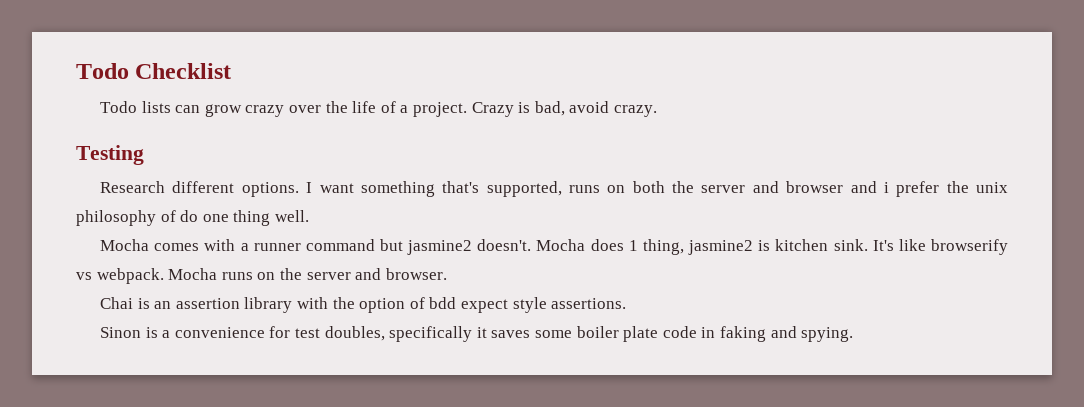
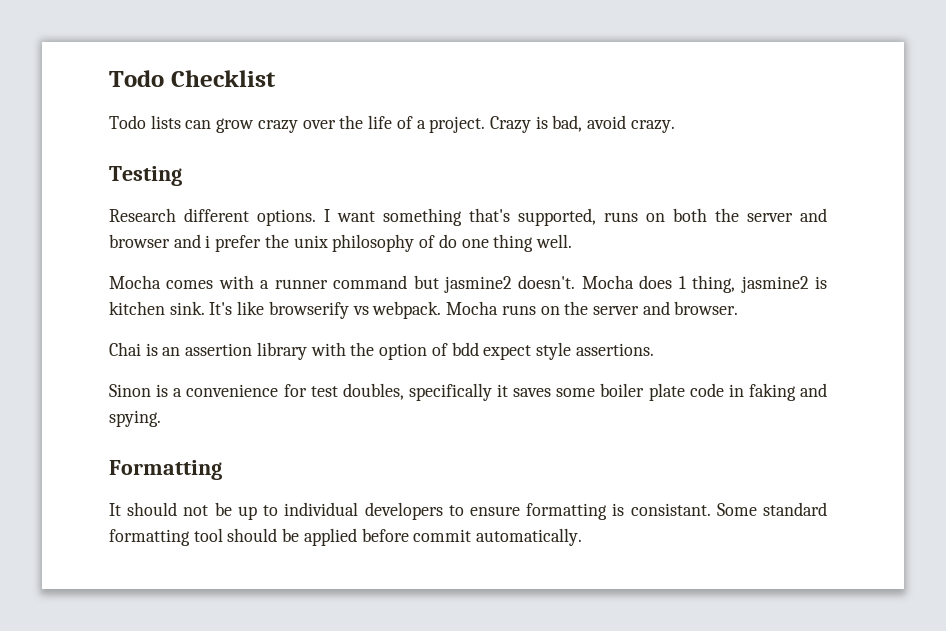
(854, 334) none -> [109,460,222,480] [109,502,827,520] [109,528,583,546] // Formatting // It should not be up to individual developers to ensure formatting is consistant. Some standard formatting tool should be applied before commit automatically.

